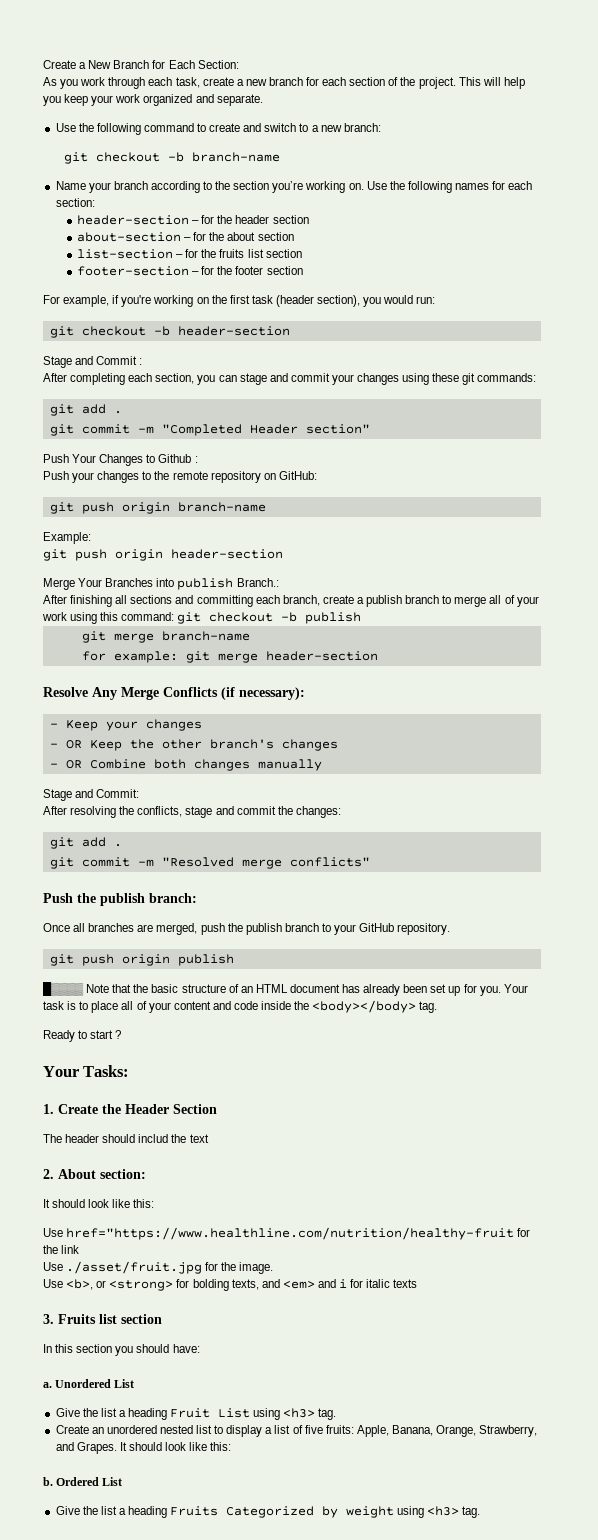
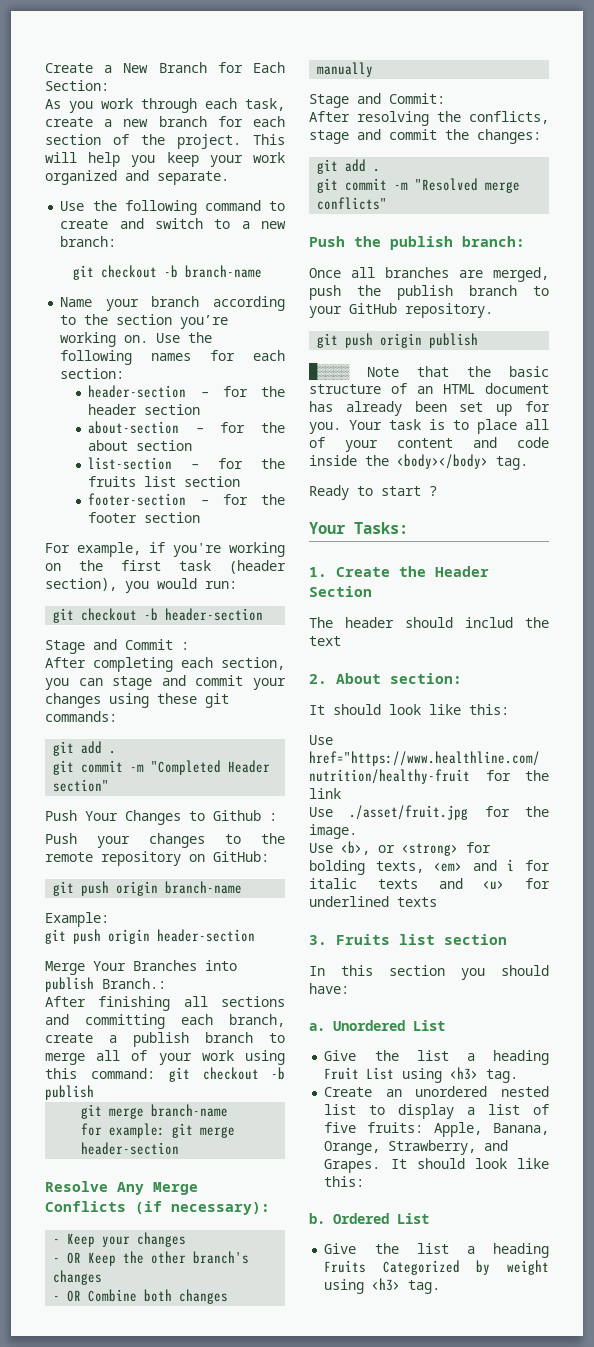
[261,1279,280,1288] and -> (424, 867) none
(418, 1283) none -> [438,878,550,890] [309,896,437,907] and <u> for underlined texts

